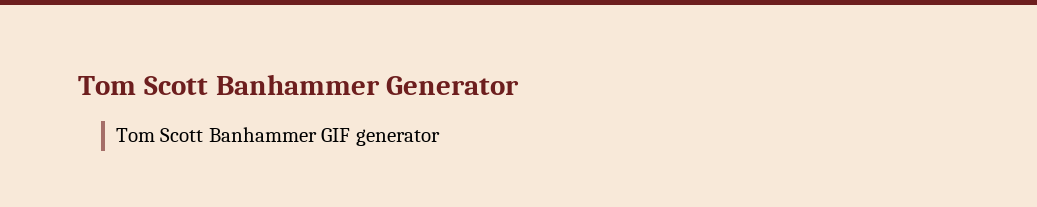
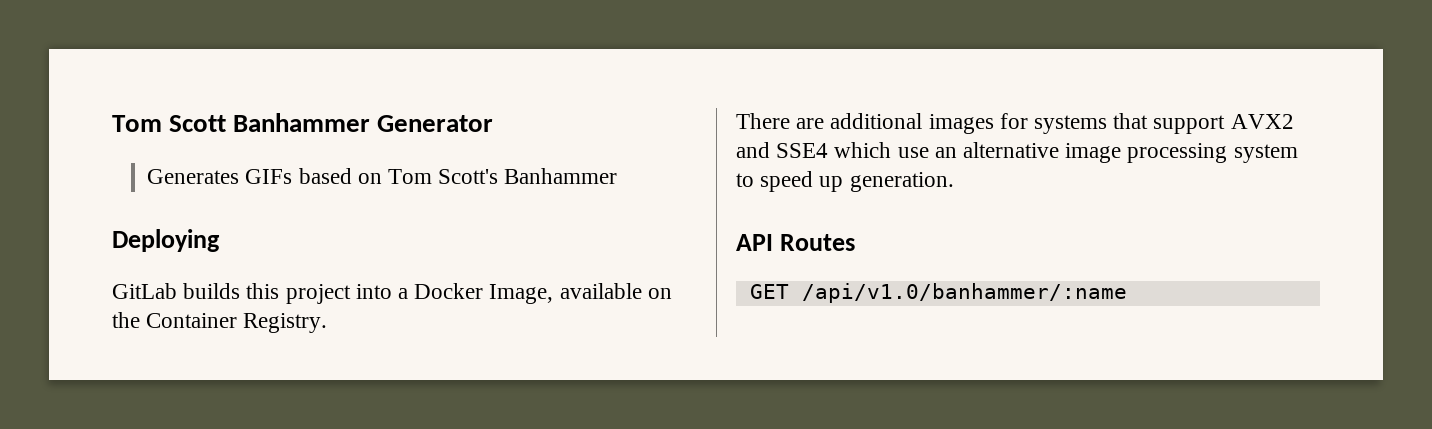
[115,127,440,146] Tom Scott Banhammer GIF generator -> [147,168,618,184] [112,229,220,252] [112,283,672,304] [112,312,328,333] [736,113,1294,134] [736,142,1298,163] [736,171,954,192] [736,234,855,251] [749,283,1127,303] Generates GIFs based on Tom Scott's Banhammer // Deploying // GitLab builds this project into a Docker Image, available on the Container Registry. // There are additional images for systems that support AVX2 and SSE4 which use an alternative image processing system to speed up generation. // API Routes // GET /api/v1.0/banhammer/:name

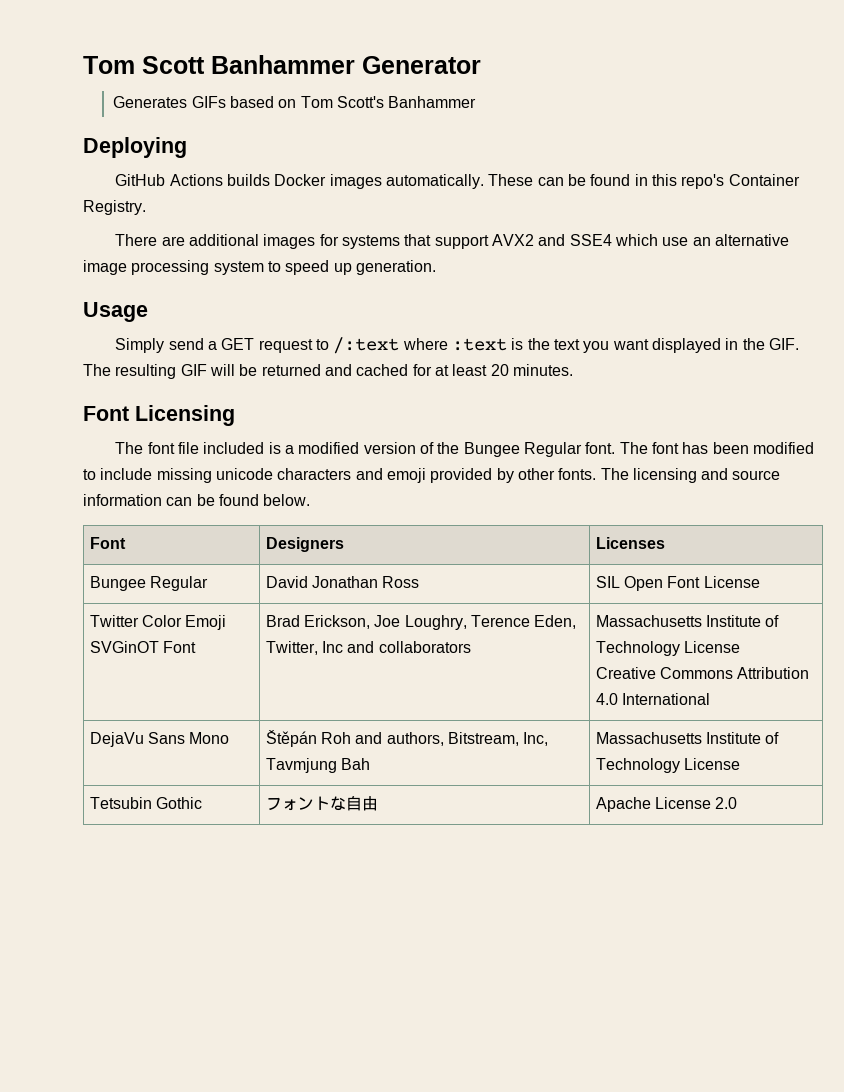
[112,283,672,304] [112,312,140,328] GitLab builds this project into a Docker Image, available on the -> [115,174,725,189] GitHub Actions builds Docker images automatically. These can be found in this repo's
[736,234,855,251] [749,283,1127,303] API Routes // GET /api/v1.0/banhammer/:name -> [83,302,148,322] [115,337,799,354] [83,364,573,379] [83,405,235,426] [115,442,814,457] [83,468,781,483] [83,494,311,506] [89,537,126,549] [265,537,344,552] [595,537,665,549] [89,576,208,591] [265,576,420,588] [595,576,760,591] [89,615,227,630] [89,641,196,653] [265,615,577,630] [265,641,471,655] [595,615,780,627] [595,641,740,656] [595,667,810,679] [595,693,710,705] [89,732,230,747] [265,730,549,747] [265,758,370,773] [595,732,780,744] [595,758,740,773] [89,797,202,809] [265,796,378,811] [595,797,738,812] Usage // Simply send a GET request to /:text where :text is the text you want displayed in the GIF. The resulting GIF will be returned and cached for at least 20 minutes. // Font Licensing // The font file included is a modified version of the Bungee Regular font. The font has been modified to include missing unicode characters and emoji provided by other fonts. The licensing and source information can be found below. // Font | Designers | Licenses // Bungee Regular | David Jonathan Ross | SIL Open Font License // Twitter Color Emoji SVGinOT Font | Brad Erickson, Joe Loughry, Terence Eden, Twitter, Inc and collaborators | Massachusetts Institute of Technology License // Creative Commons Attribution 4.0 International // DejaVu Sans Mono | Štěpán Roh and authors, Bitstream, Inc, Tavmjung Bah | Massachusetts Institute of Technology License // Tetsubin Gothic | フォントな自由 | Apache License 2.0

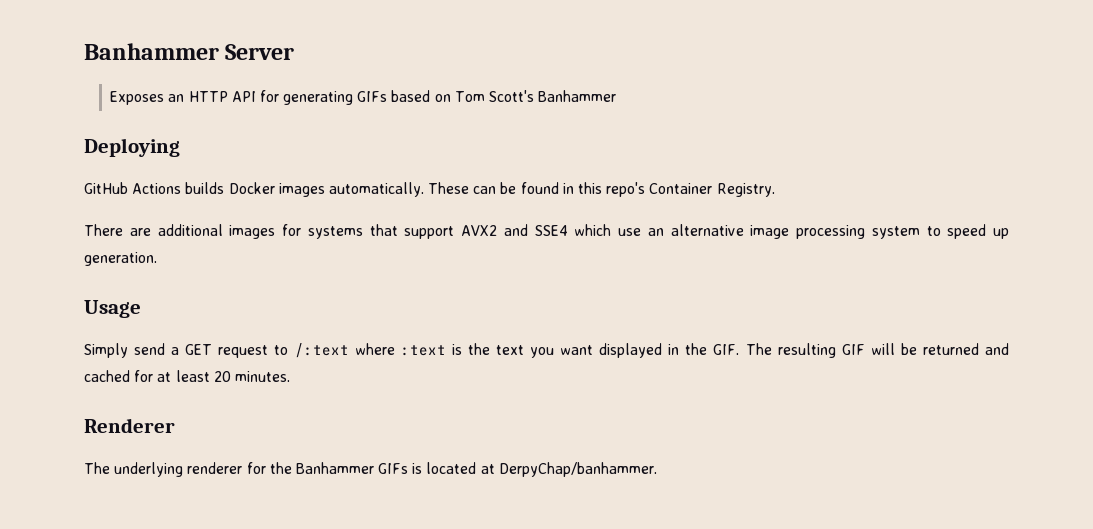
[83,55,481,74] [113,96,188,108] Tom Scott Banhammer Generator // Generates -> [84,43,295,60] [110,90,354,105] Banhammer Server // Exposes an HTTP API for generating
[83,405,235,426] [115,442,814,457] [83,468,781,483] [83,494,311,506] [89,537,126,549] [265,537,344,552] [595,537,665,549] [89,576,208,591] [265,576,420,588] [595,576,760,591] [89,615,227,630] [89,641,196,653] [265,615,577,630] [265,641,471,655] [595,615,780,627] [595,641,740,656] [595,667,810,679] [595,693,710,705] [89,732,230,747] [265,730,549,747] [265,758,370,773] [595,732,780,744] [595,758,740,773] [89,797,202,809] [265,796,378,811] [595,797,738,812] Font Licensing // The font file included is a modified version of the Bungee Regular font. The font has been modified to include missing unicode characters and emoji provided by other fonts. The licensing and source information can be found below. // Font | Designers | Licenses // Bungee Regular | David Jonathan Ross | SIL Open Font License // Twitter Color Emoji SVGinOT Font | Brad Erickson, Joe Loughry, Terence Eden, Twitter, Inc and collaborators | Massachusetts Institute of Technology License // Creative Commons Attribution 4.0 International // DejaVu Sans Mono | Štěpán Roh and authors, Bitstream, Inc, Tavmjung Bah | Massachusetts Institute of Technology License // Tetsubin Gothic | フォントな自由 | Apache License 2.0 -> [84,418,175,433] [84,462,657,477] Renderer // The underlying renderer for the Banhammer GIFs is located at DerpyChap/banhammer.

